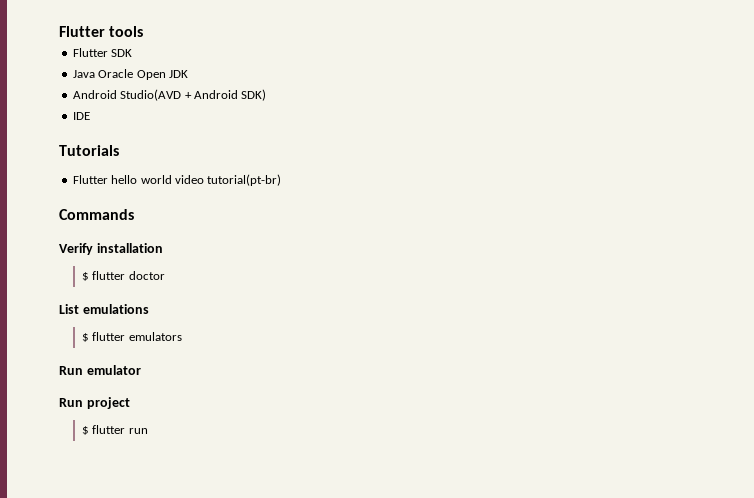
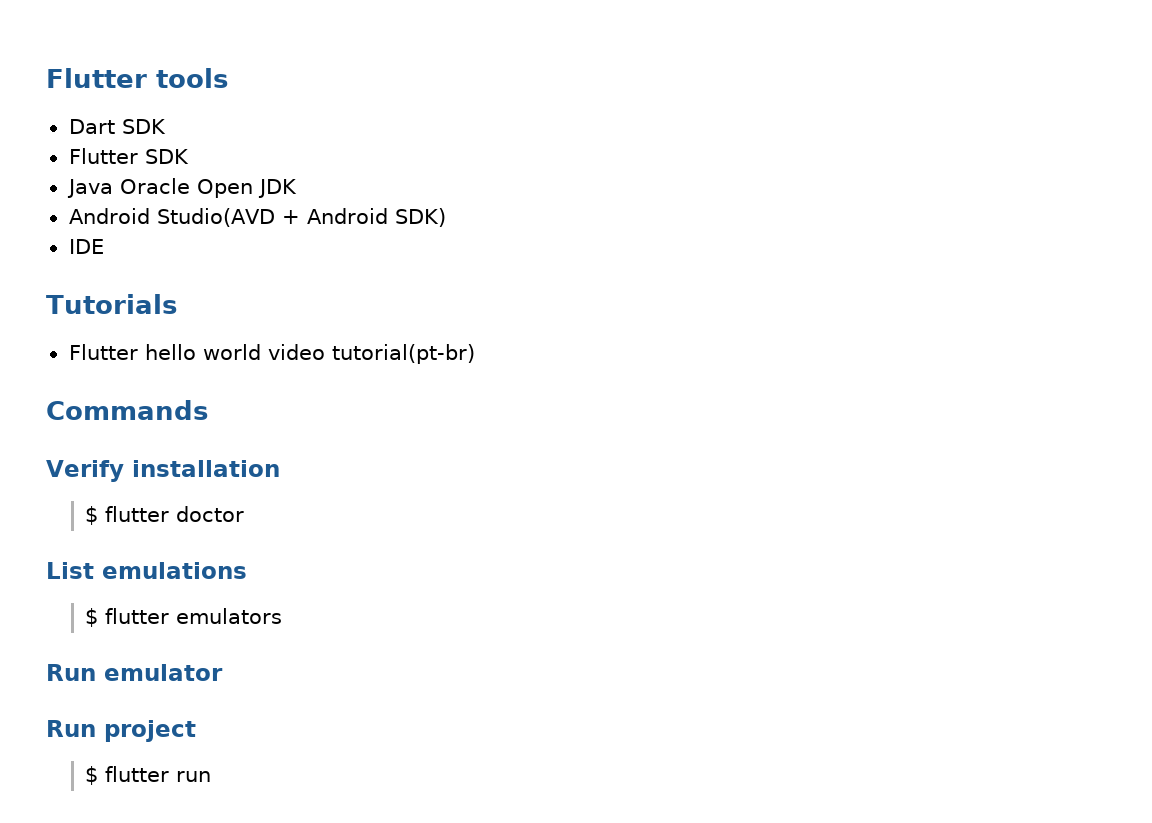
(144, 31) none -> [68,119,166,134] // Dart SDK

